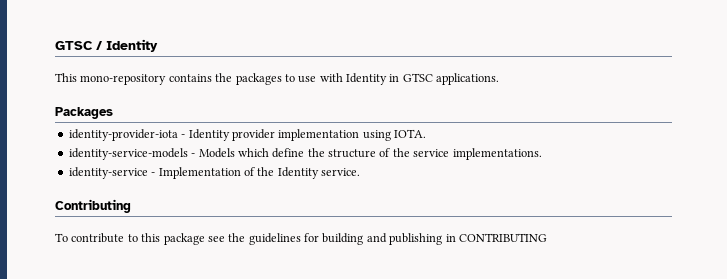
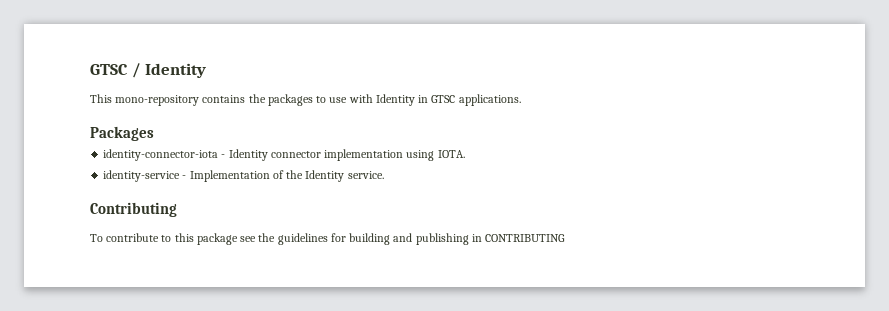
[68,129,178,141] identity-provider-iota -> [103,149,219,161] identity-connector-iota
[231,129,275,141] provider -> [270,151,321,158] connector
[68,148,542,160] // identity-service-models - Models which define the structure of the service implementations. -> (465, 154) none

